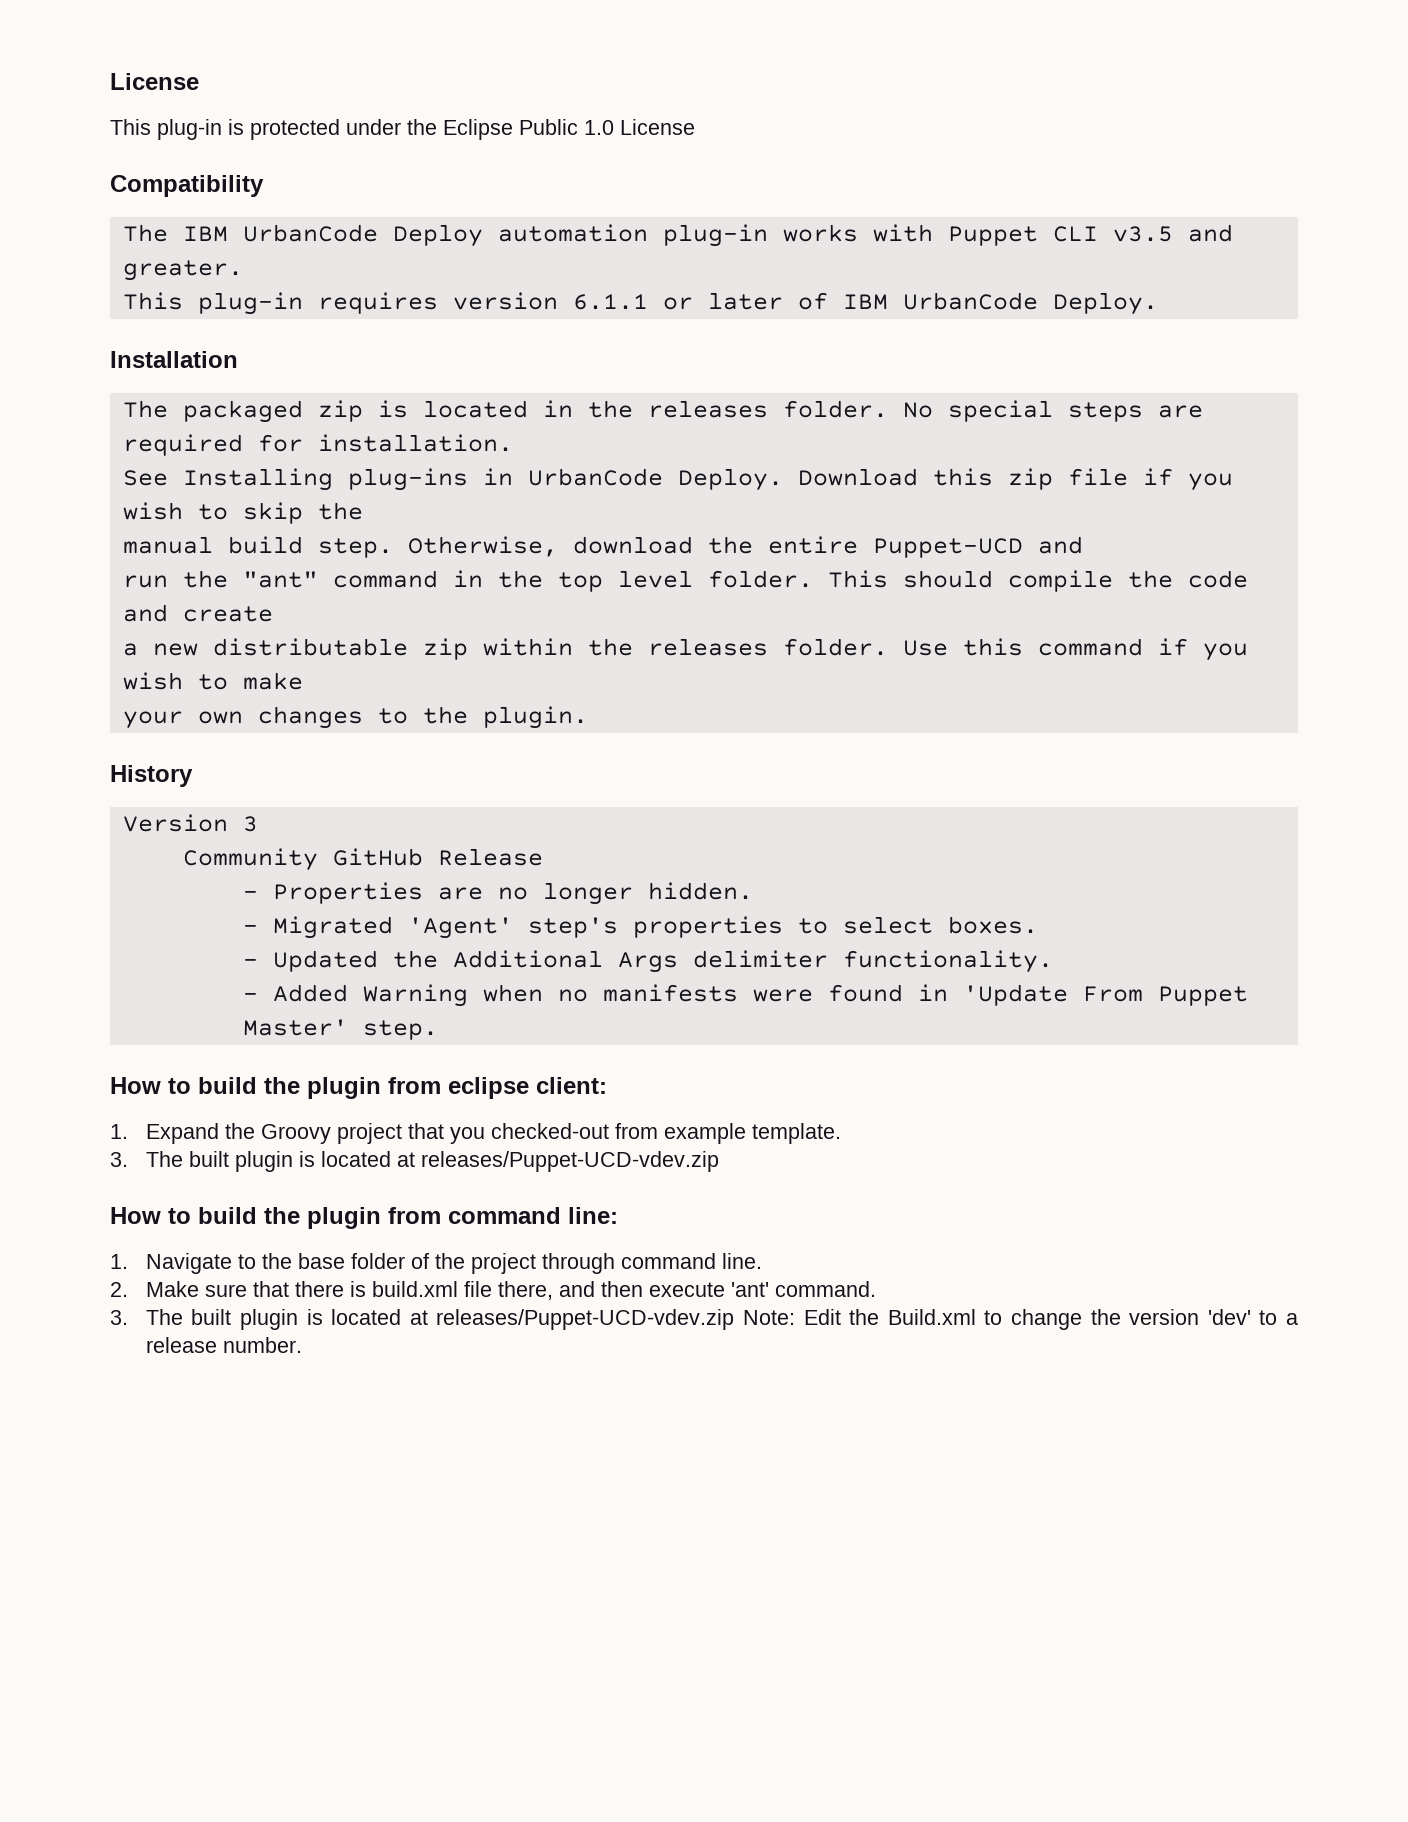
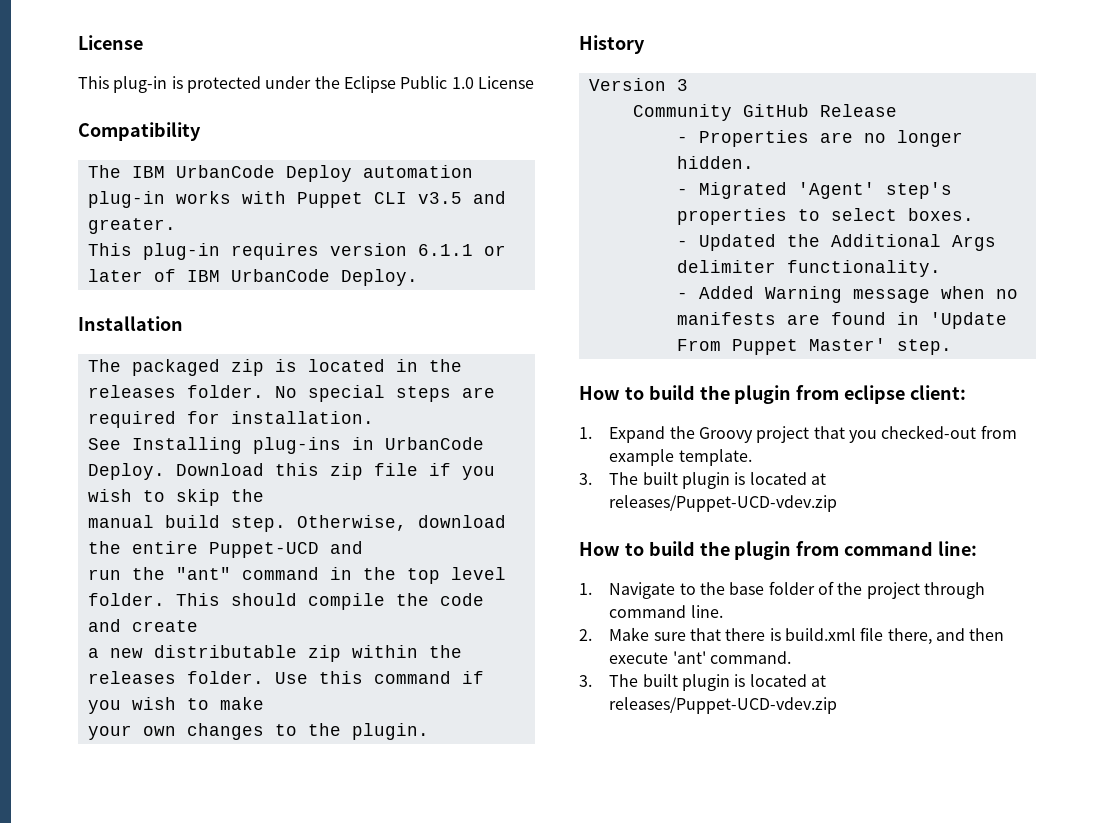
(468, 995) none -> [852,289,930,303] message
[752,989,813,1002] were -> [786,314,820,325] are
[743,1309,1298,1330] [145,1337,302,1353] Note: Edit the Build.xml to change the version 'dev' to a release number. -> (838, 705) none

